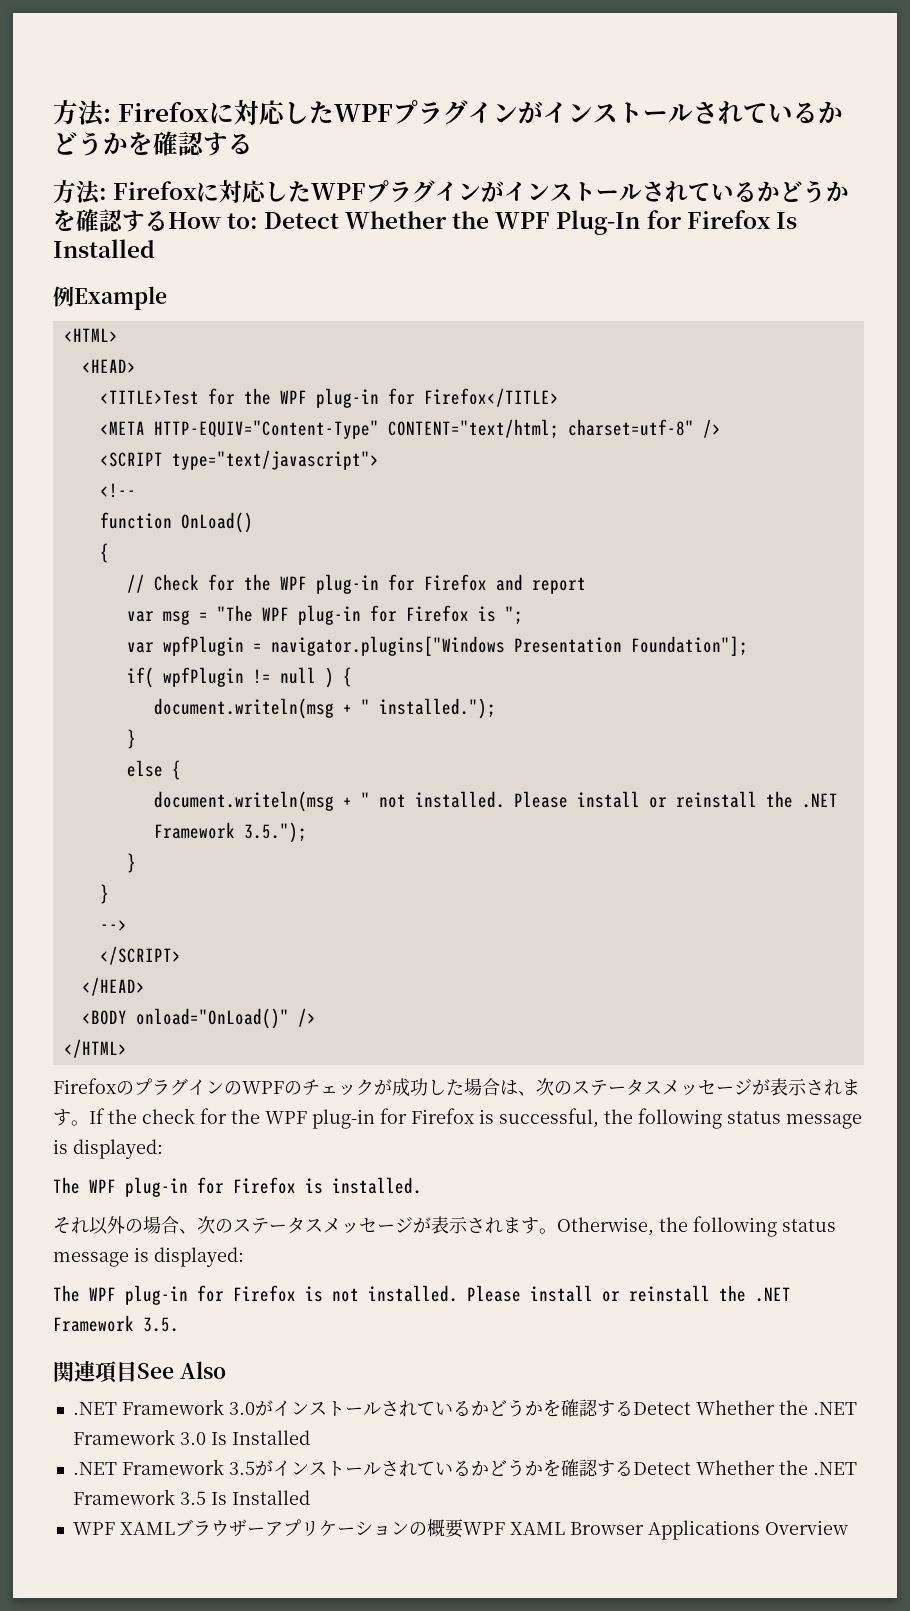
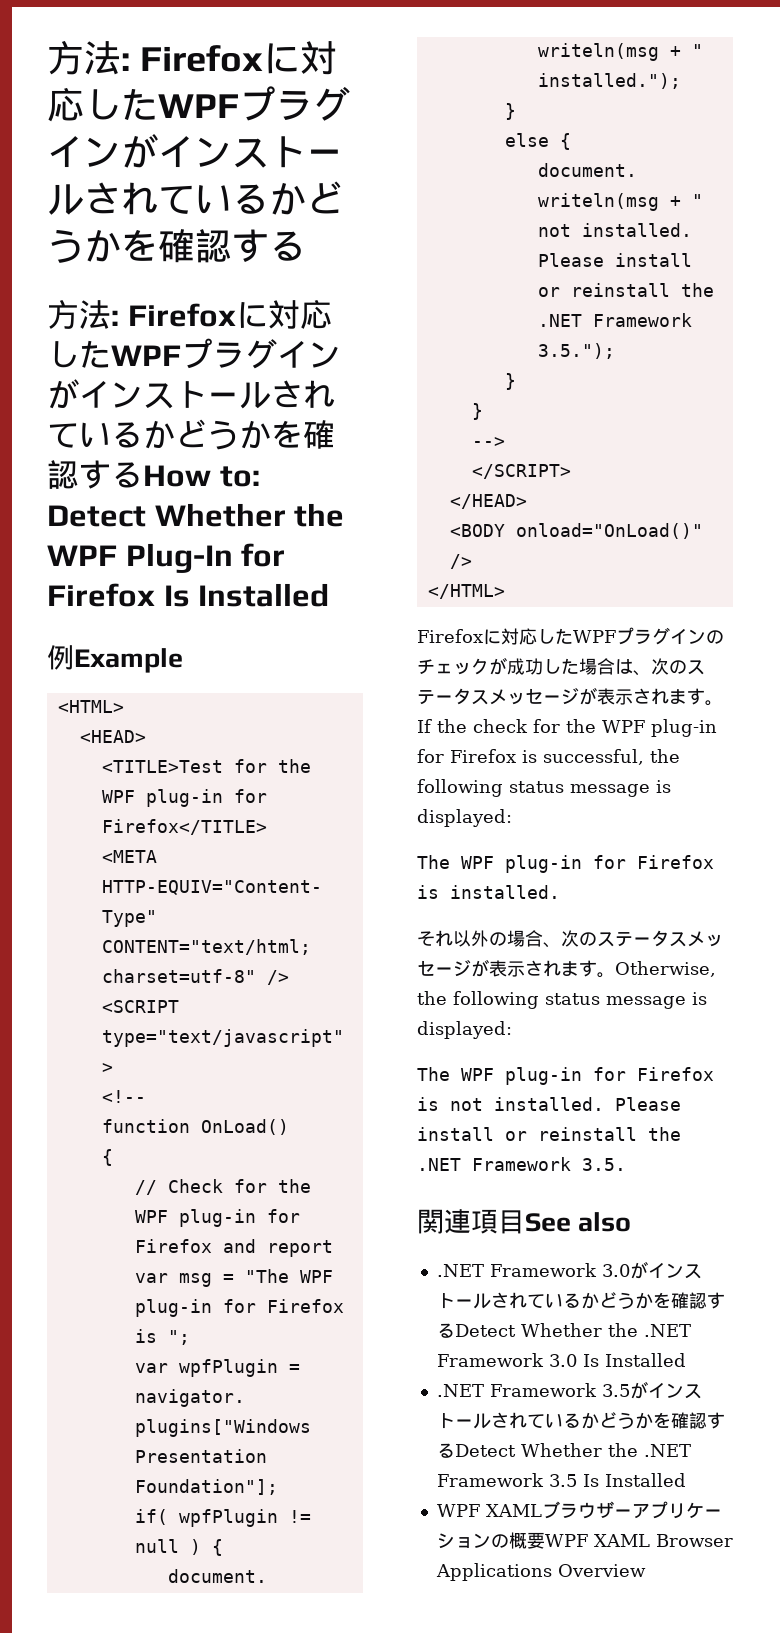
[116,1081,134,1095] の -> [483,628,616,645] に対応したWPF
[242,1081,302,1095] WPFの -> (724, 637) none
[179,1361,226,1379] Also -> [578,1212,632,1232] also

